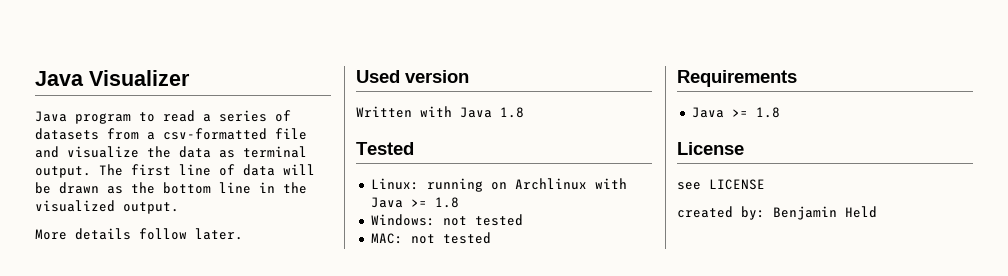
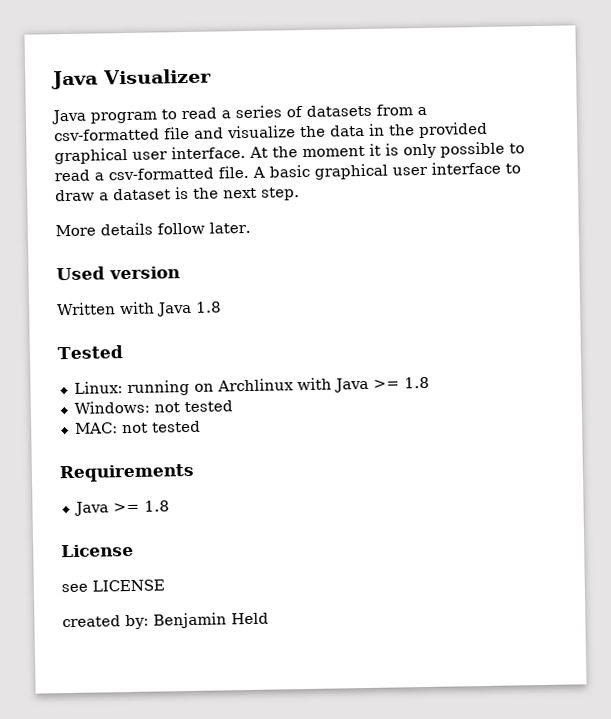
[219,146,307,158] [35,164,315,178] [35,182,307,194] [35,200,179,214] as terminal output. The first line of data will be drawn as the bottom line in the visualized output. -> [369,121,488,139] [54,141,525,165] [54,161,521,182] [55,186,300,202] in the provided graphical user interface. At the moment it is only possible to read a csv-formatted file. A basic graphical user interface to draw a dataset is the next step.

